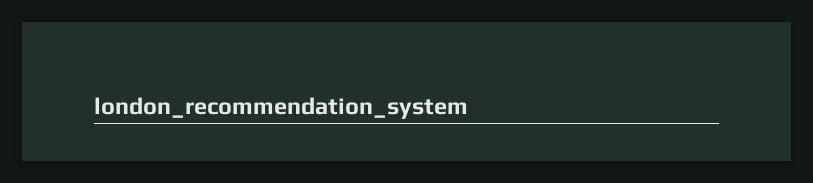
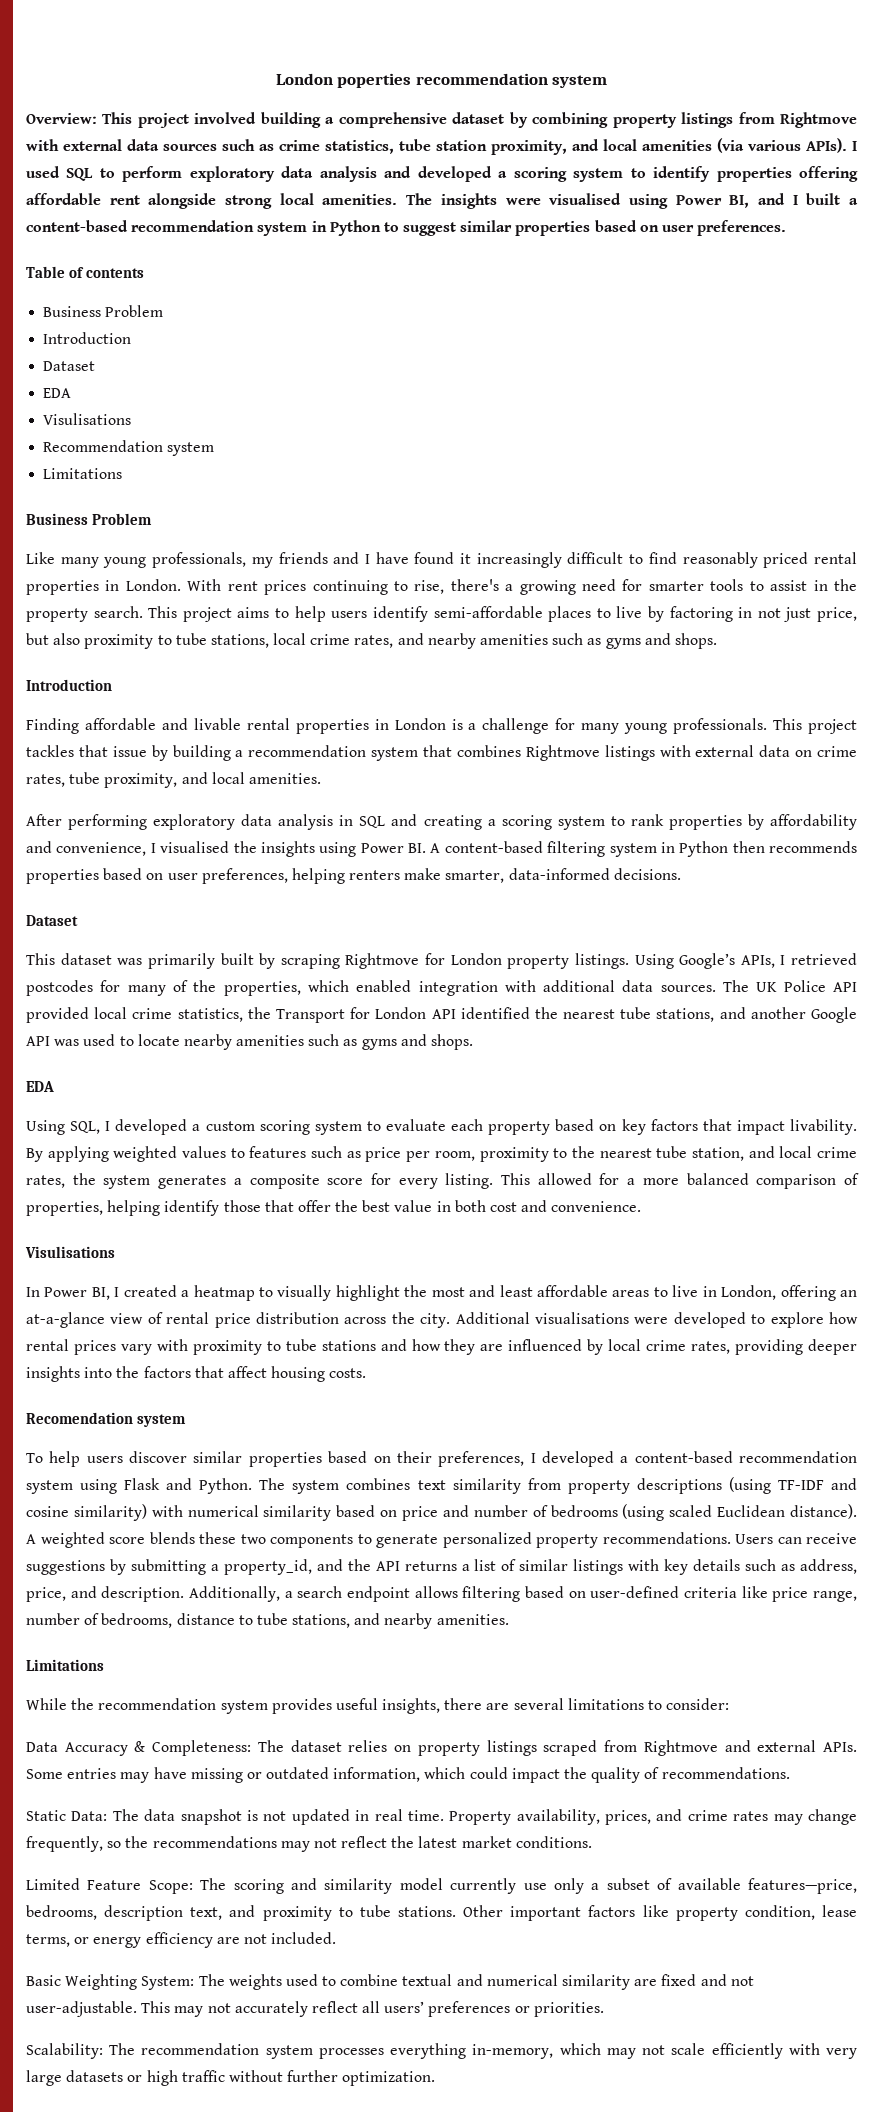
[94,97,468,119] london_recommendation_system -> [275,73,608,88] [26,112,857,128] [26,138,857,155] [26,166,859,182] [26,193,858,209] [26,220,787,236] [26,266,145,278] [43,305,164,317] [43,332,132,344] [43,361,96,371] [43,388,72,398] [43,413,132,425] [43,440,215,456] [43,468,123,479] [26,513,153,525] [26,552,858,568] [26,579,858,595] [26,606,857,622] [26,633,717,649] [26,679,112,691] [26,718,857,734] [26,745,857,761] [26,772,321,788] [26,814,857,830] [26,841,857,857] [26,868,681,884] [26,915,78,926] [26,953,857,969] [26,980,857,996] [26,1007,857,1023] [26,1034,474,1050] [26,1081,54,1092] [26,1119,857,1135] [26,1146,858,1162] [26,1173,860,1189] [26,1200,642,1216] [25,1246,115,1258] [26,1285,858,1301] [26,1312,858,1328] [26,1339,858,1355] [26,1366,367,1382] [26,1412,187,1427] [26,1451,857,1467] [26,1477,857,1494] [26,1504,858,1521] [26,1532,857,1548] [26,1559,857,1575] [26,1586,857,1602] [26,1613,509,1629] [26,1659,104,1671] [26,1698,730,1714] [26,1740,858,1756] [26,1767,790,1783] [26,1809,858,1825] [26,1836,592,1852] [26,1878,857,1894] [26,1905,857,1921] [26,1932,337,1948] [26,1974,754,1990] [26,2001,604,2017] [26,2043,858,2059] [26,2070,436,2086] London poperties recommendation system // Overview: This project involved building a comprehensive dataset by combining property listings from Rightmove with external data sources such as crime statistics, tube station proximity, and local amenities (via various APIs). I used SQL to perform exploratory data analysis and developed a scoring system to identify properties offering affordable rent alongside strong local amenities. The insights were visualised using Power BI, and I built a content-based recommendation system in Python to suggest similar properties based on user preferences. // Table of contents // Business Problem // Introduction // Dataset // EDA // Visulisations // Recommendation system // Limitations // Business Problem // Like many young professionals, my friends and I have found it increasingly difficult to find reasonably priced rental properties in London. With rent prices continuing to rise, there's a growing need for smarter tools to assist in the property search. This project aims to help users identify semi-affordable places to live by factoring in not just price, but also proximity to tube stations, local crime rates, and nearby amenities such as gyms and shops. // Introduction // Finding affordable and livable rental properties in London is a challenge for many young professionals. This project tackles that issue by building a recommendation system that combines Rightmove listings with external data on crime rates, tube proximity, and local amenities. // After performing exploratory data analysis in SQL and creating a scoring system to rank properties by affordability and convenience, I visualised the insights using Power BI. A content-based filtering system in Python then recommends properties based on user preferences, helping renters make smarter, data-informed decisions. // Dataset // This dataset was primarily built by scraping Rightmove for London property listings. Using Google’s APIs, I retrieved postcodes for many of the properties, which enabled integration with additional data sources. The UK Police API provided local crime statistics, the Transport for London API identified the nearest tube stations, and another Google API was used to locate nearby amenities such as gyms and shops. // EDA // Using SQL, I developed a custom scoring system to evaluate each property based on key factors that impact livability. By applying weighted values to features such as price per room, proximity to the nearest tube station, and local crime rates, the system generates a composite score for every listing. This allowed for a more balanced comparison of properties, helping identify those that offer the best value in both cost and convenience. // Visulisations // In Power BI, I created a heatmap to visually highlight the most and least affordable areas to live in London, offering an at-a-glance view of rental price distribution across the city. Additional visualisations were developed to explore how rental prices vary with proximity to tube stations and how they are influenced by local crime rates, providing deeper insights into the factors that affect housing costs. // Recomendation system // To help users discover similar properties based on their preferences, I developed a content-based recommendation system using Flask and Python. The system combines text similarity from property descriptions (using TF-IDF and cosine similarity) with numerical similarity based on price and number of bedrooms (using scaled Euclidean distance). A weighted score blends these two components to generate personalized property recommendations. Users can receive suggestions by submitting a property_id, and the API returns a list of similar listings with key details such as address, price, and description. Additionally, a search endpoint allows filtering based on user-defined criteria like price range, number of bedrooms, distance to tube stations, and nearby amenities. // Limitations // While the recommendation system provides useful insights, there are several limitations to consider: // Data Accuracy & Completeness: The dataset relies on property listings scraped from Rightmove and external APIs. Some entries may have missing or outdated information, which could impact the quality of recommendations. // Static Data: The data snapshot is not updated in real time. Property availability, prices, and crime rates may change frequently, so the recommendations may not reflect the latest market conditions. // Limited Feature Scope: The scoring and similarity model currently use only a subset of available features—price, bedrooms, description text, and proximity to tube stations. Other important factors like property condition, lease terms, or energy efficiency are not included. // Basic Weighting System: The weights used to combine textual and numerical similarity are fixed and not user-adjustable. This may not accurately reflect all users’ preferences or priorities. // Scalability: The recommendation system processes everything in-memory, which may not scale efficiently with very large datasets or high traffic without further optimization.

